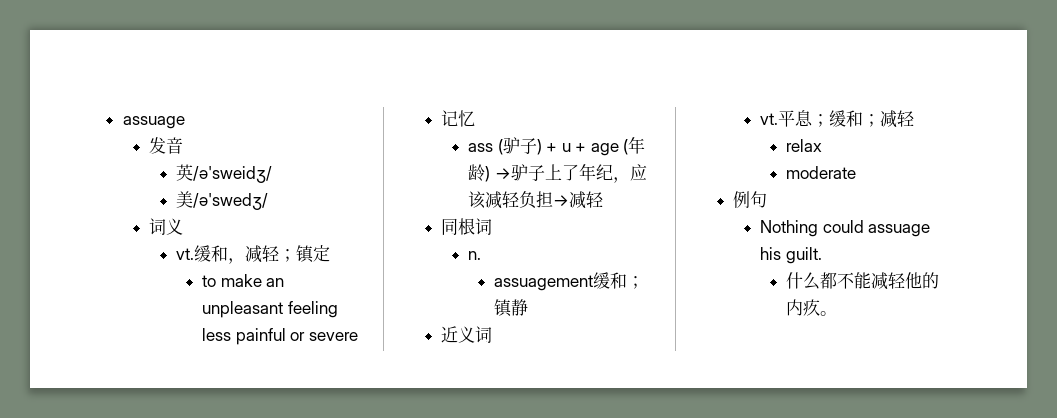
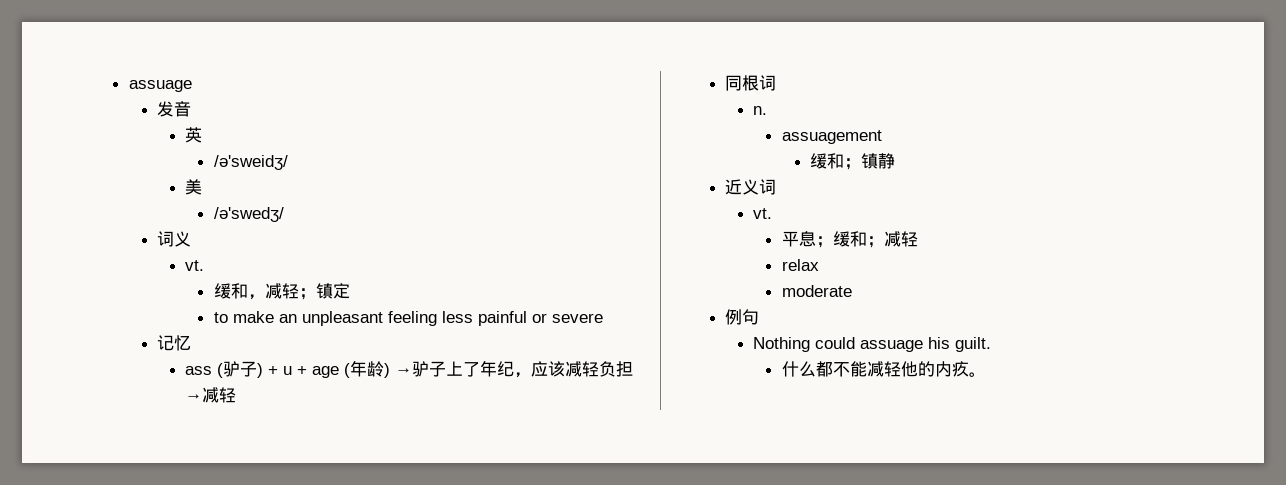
(193, 172) none -> (203, 135) //
(193, 199) none -> (203, 187) //
(194, 254) none -> (205, 265) //
(594, 283) none -> (882, 137) //
(778, 119) none -> (773, 213) //

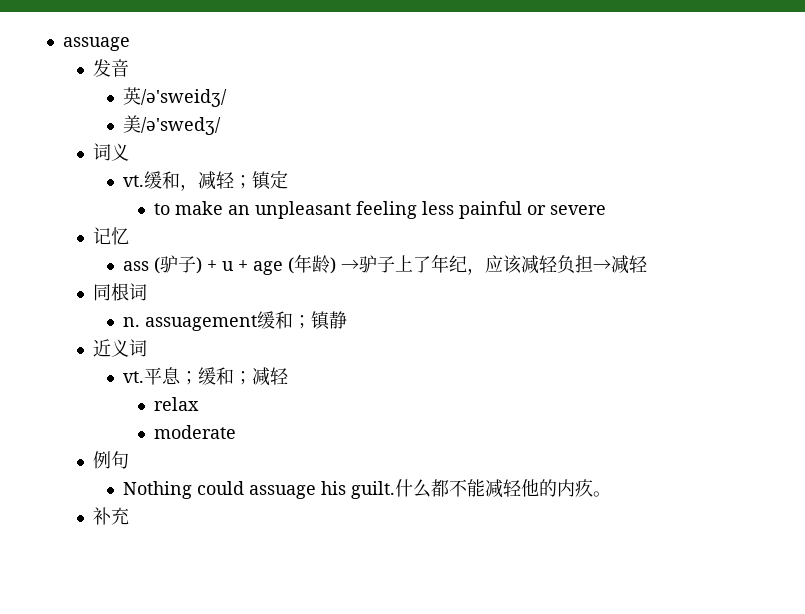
(203, 135) // -> (142, 96) none
(203, 187) // -> (142, 124) none
(205, 265) // -> (145, 181) none
(768, 110) // -> (141, 322) none
(882, 137) // -> (258, 323) none
(773, 213) // -> (145, 377) none
(992, 344) // -> (396, 490) none
(986, 374) none -> [93,507,130,525] // 补充

